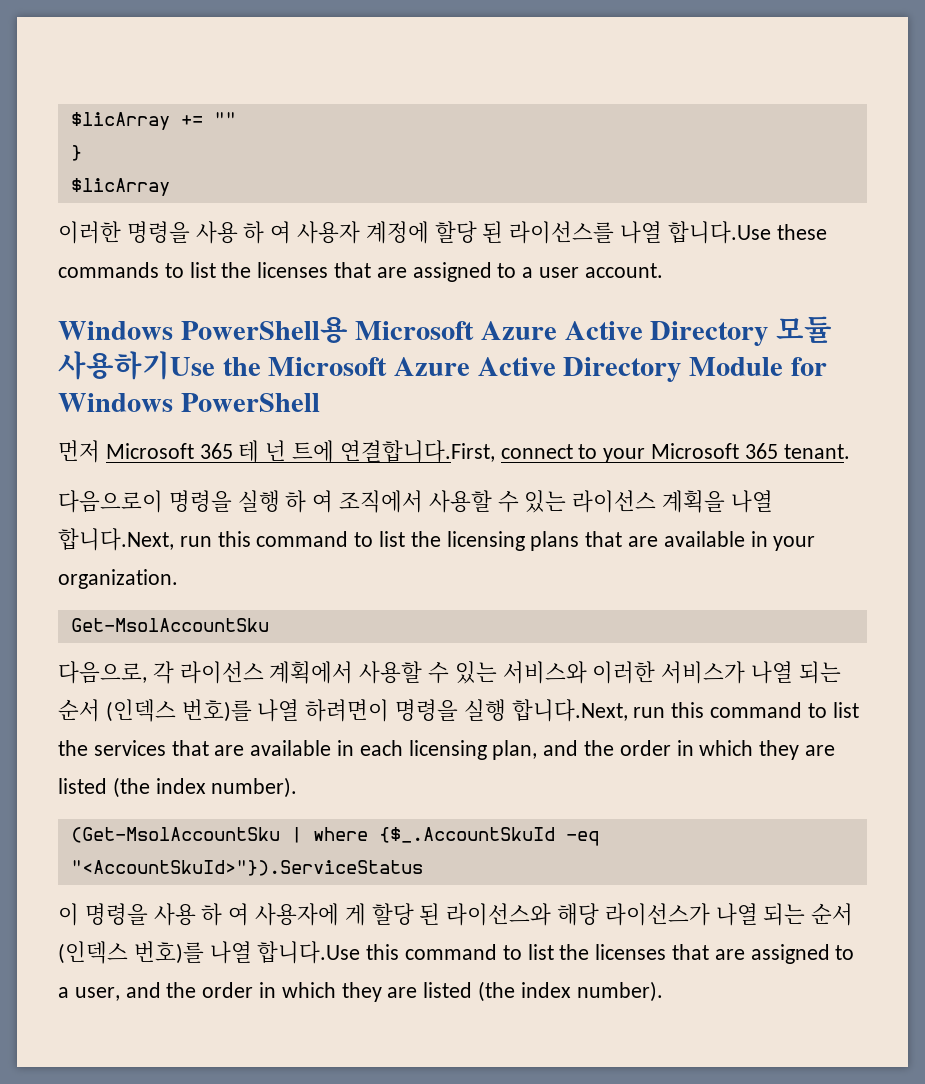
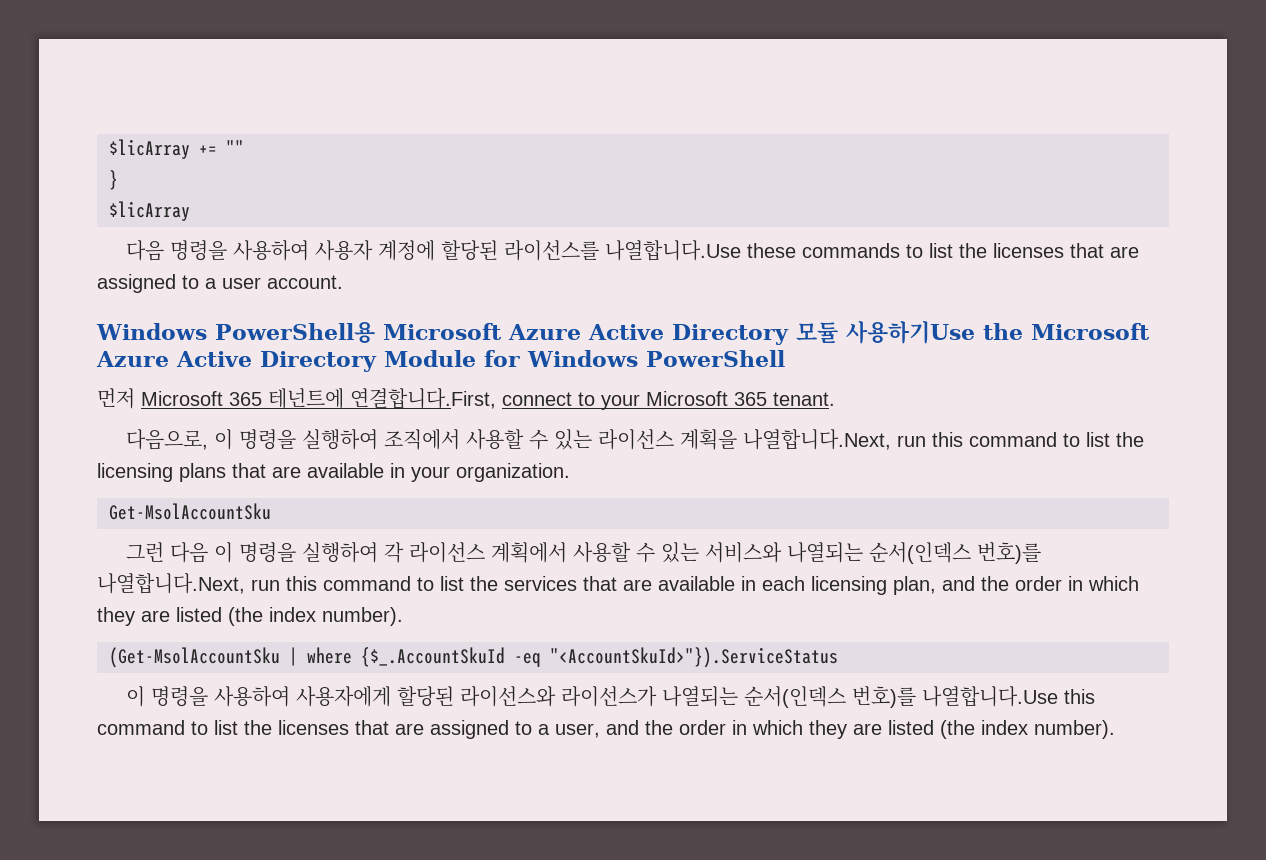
[58,221,771,244] 이러한 명령을 사용 하 여 사용자 계정에 할당 된 라이선스를 나열 합니다.Use -> [125,240,741,261] 다음 명령을 사용하여 사용자 계정에 할당된 라이선스를 나열합니다.Use
[238,440,335,463] 테 넌 트에 -> [268,388,344,409] 테넌트에
[58,490,334,513] 다음으로이 명령을 실행 하 여 -> [125,429,378,450] 다음으로, 이 명령을 실행하여
[730,490,773,513] [58,528,174,551] 나열 합니다.Next, -> [742,429,891,450] 나열합니다.Next,
[58,661,147,684] 다음으로, -> [125,542,378,563] 그런 다음 이 명령을 실행하여
[592,661,841,684] [58,699,628,722] 이러한 서비스가 나열 되는 순서 (인덱스 번호)를 나열 하려면이 명령을 실행 합니다.Next, -> [786,542,1041,564] [97,573,245,594] 나열되는 순서(인덱스 번호)를 나열합니다.Next,
[153,903,854,926] [58,941,361,964] 사용 하 여 사용자에 게 할당 된 라이선스와 해당 라이선스가 나열 되는 순서 (인덱스 번호)를 나열 합니다.Use -> [213,686,1058,708] 사용하여 사용자에게 할당된 라이선스와 라이선스가 나열되는 순서(인덱스 번호)를 나열합니다.Use

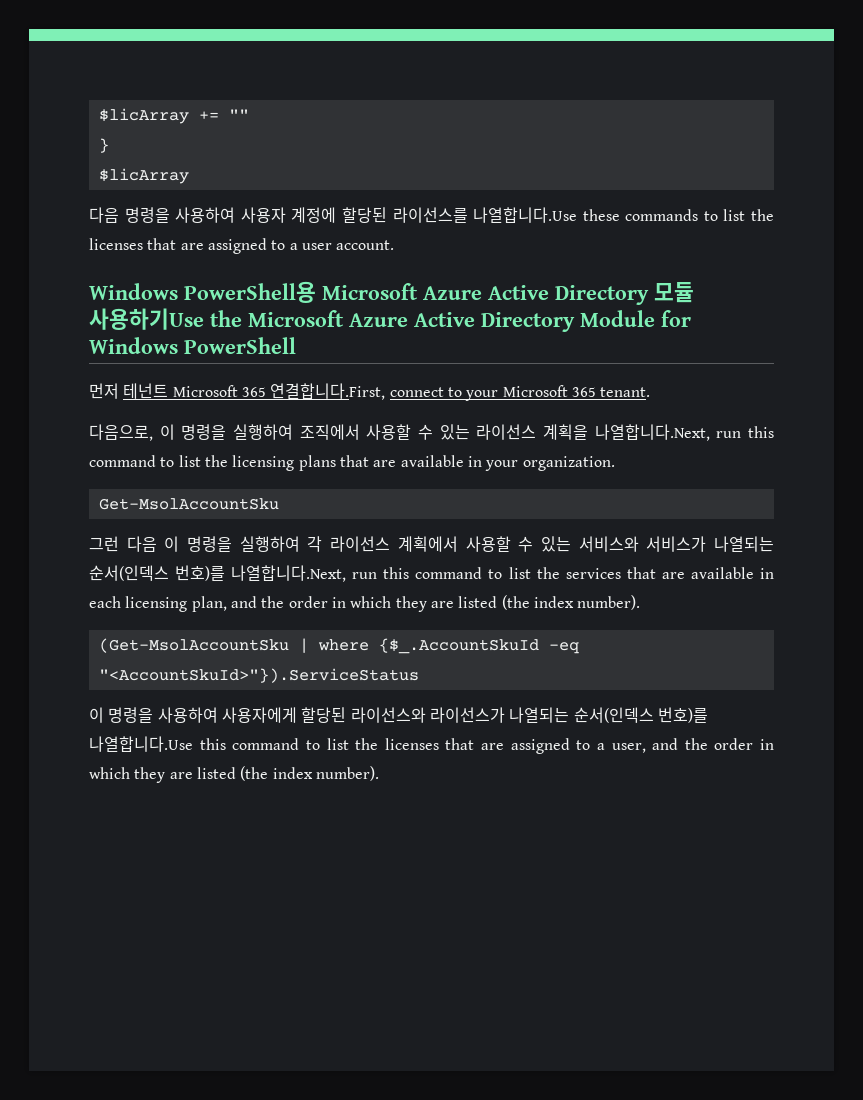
[141,388,344,409] Microsoft 365 테넌트에 -> [123,383,266,399] 테넌트 Microsoft 365
(782, 552) none -> [646,536,707,552] 서비스가

